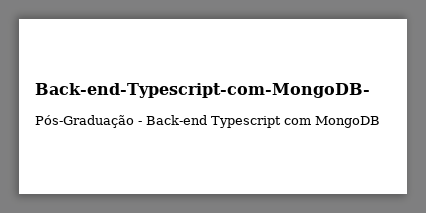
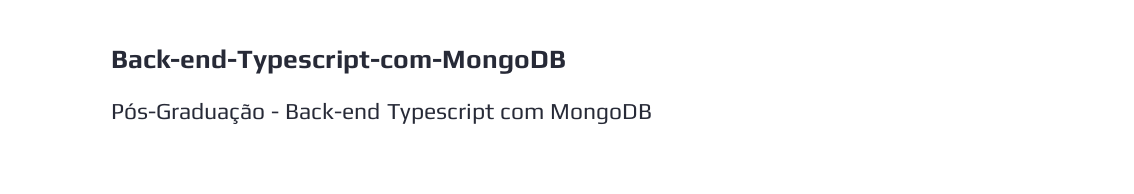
[35,83,370,98] Back-end-Typescript-com-MongoDB- -> [111,49,566,74] Back-end-Typescript-com-MongoDB

